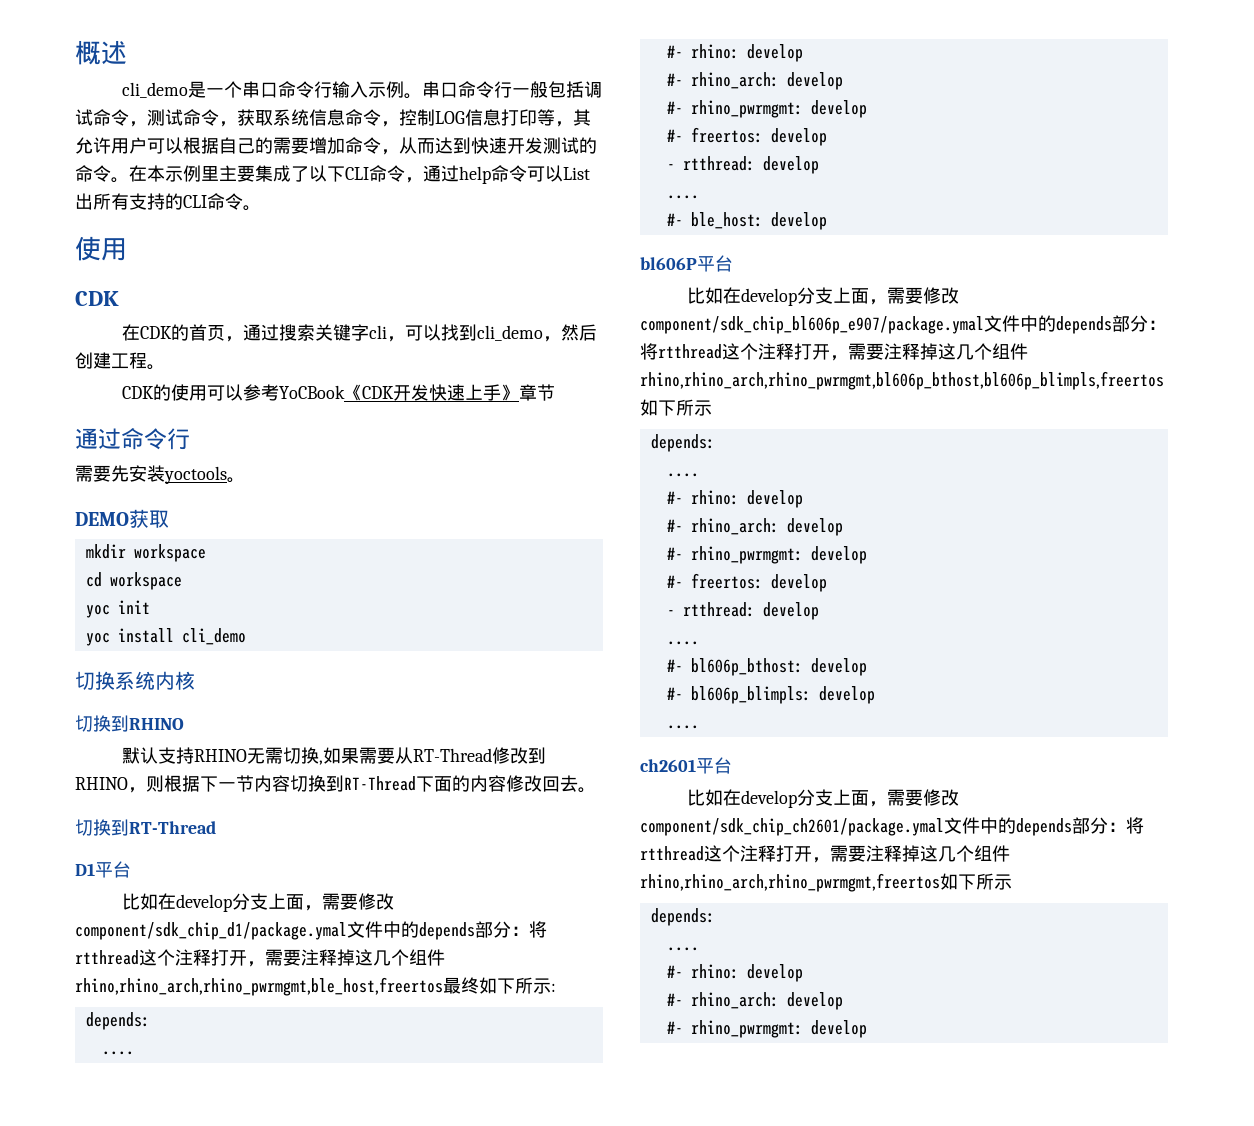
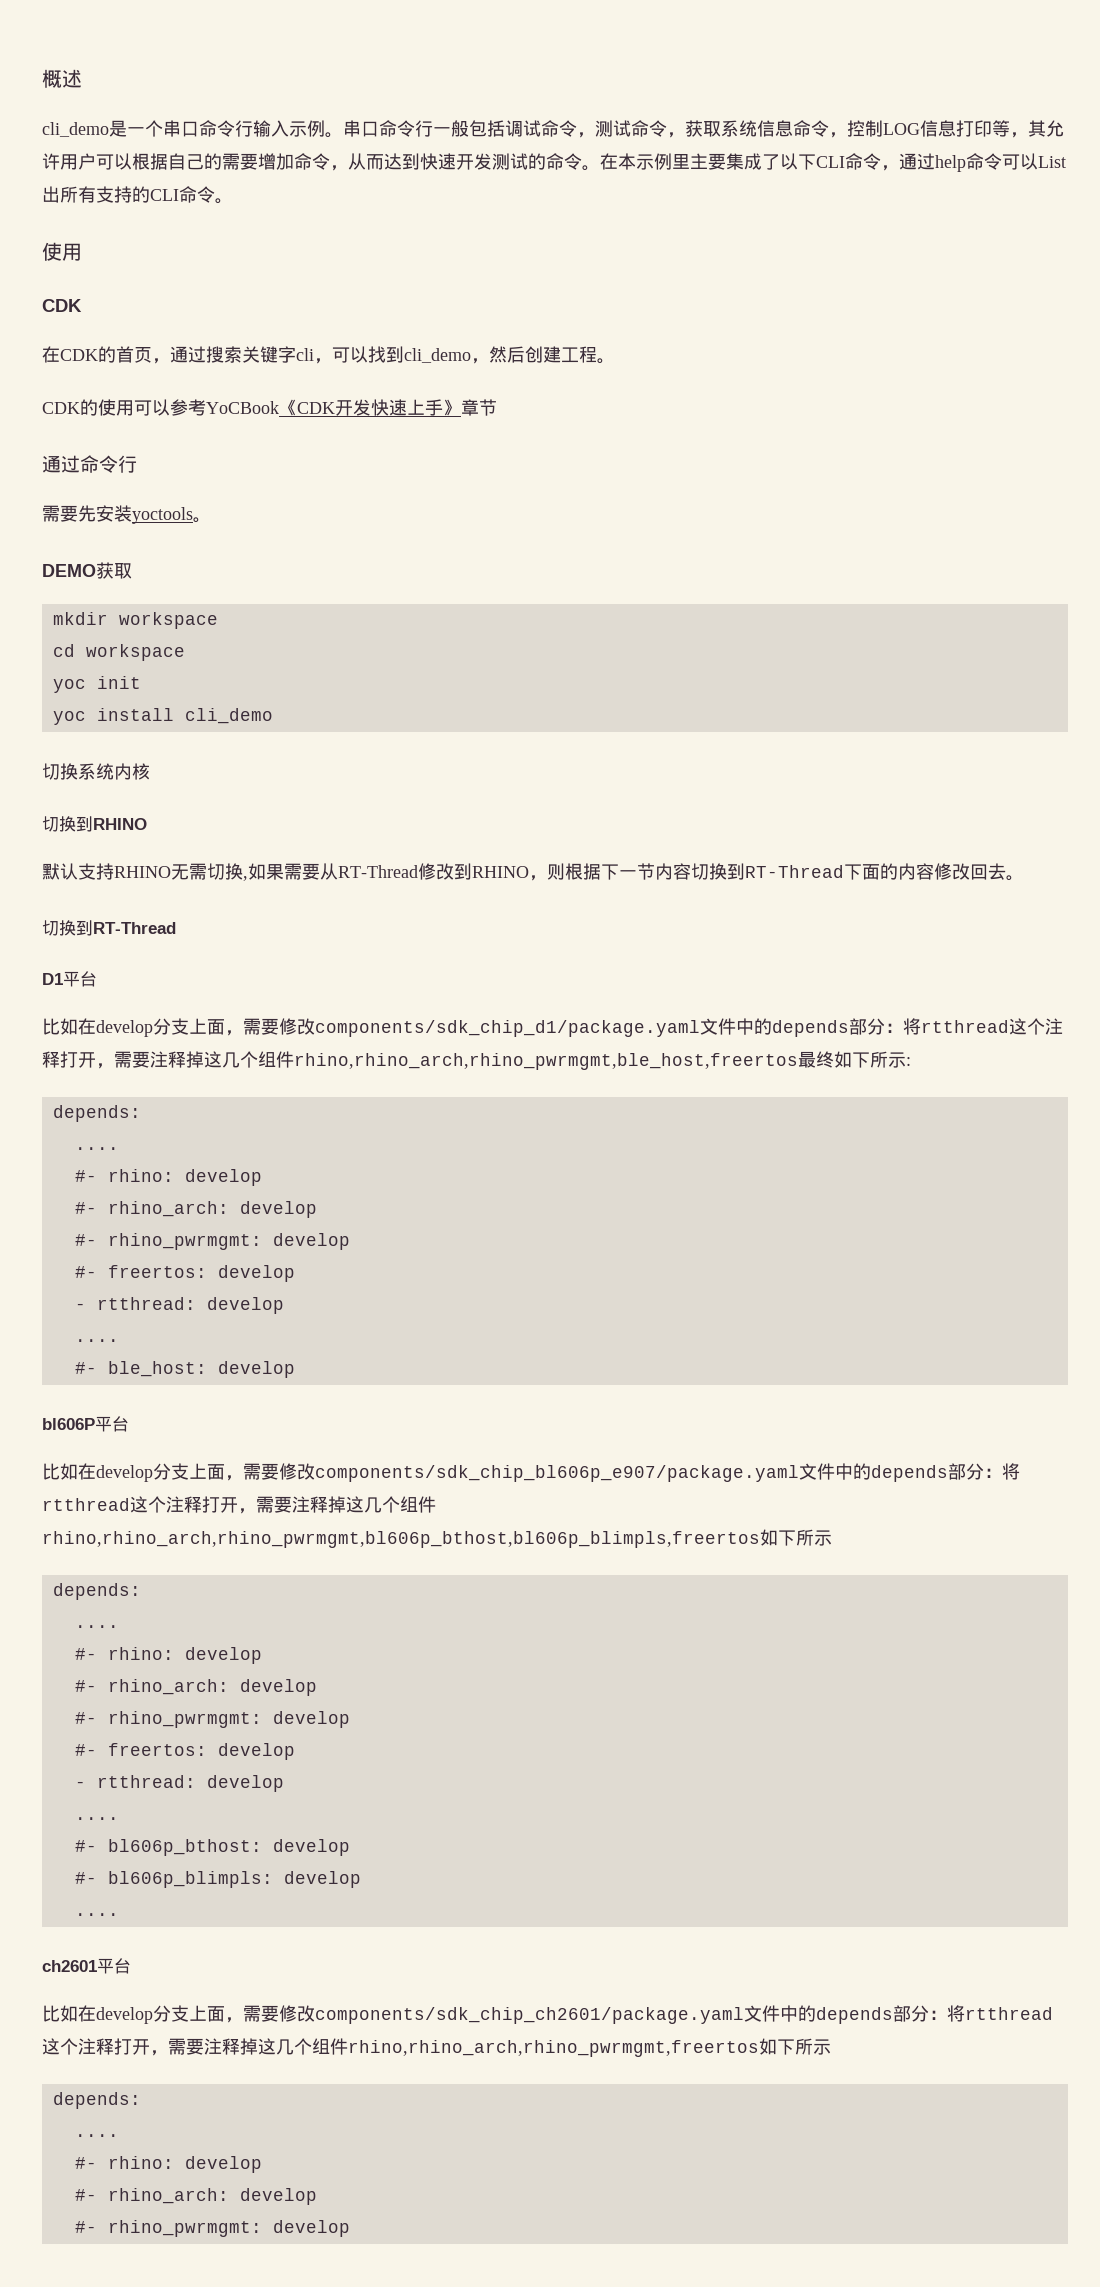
[75,922,347,940] component/sdk_chip_d1/package.ymal -> [315,1020,700,1037] components/sdk_chip_d1/package.yaml
[640,316,984,334] component/sdk_chip_bl606p_e907/package.ymal -> [315,1465,799,1482] components/sdk_chip_bl606p_e907/package.yaml
[640,818,944,836] component/sdk_chip_ch2601/package.ymal -> [315,2007,744,2024] components/sdk_chip_ch2601/package.yaml

